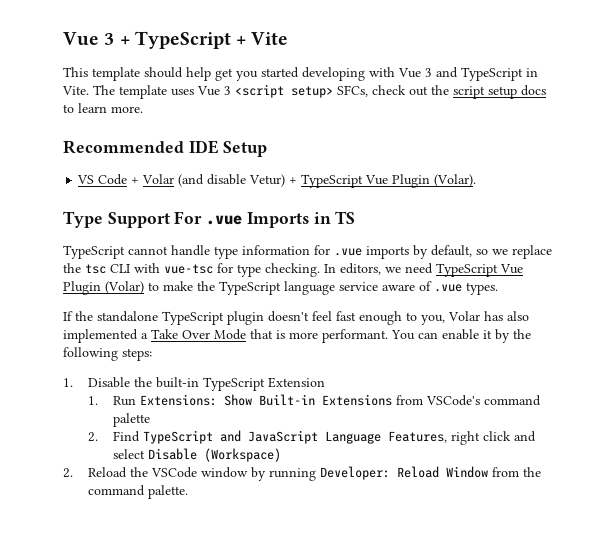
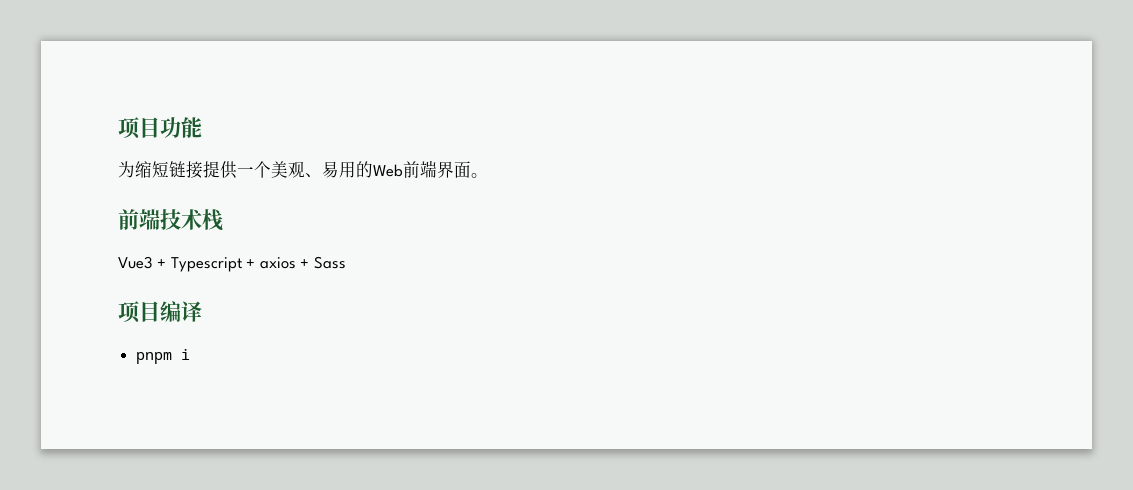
[63,31,289,49] [63,67,538,81] [62,84,546,99] [63,103,143,113] [63,140,268,157] [77,174,477,188] [63,211,356,228] [63,245,552,259] [63,263,523,277] [63,281,498,295] [63,311,529,325] [63,329,531,343] [63,347,152,361] [63,377,325,391] [87,394,541,406] [112,413,150,427] [87,430,536,445] [112,448,281,462] [63,466,541,481] [87,485,188,499] Vue 3 + TypeScript + Vite // This template should help get you started developing with Vue 3 and TypeScript in Vite. The template uses Vue 3 <script setup> SFCs, check out the script setup docs to learn more. // Recommended IDE Setup // VS Code + Volar (and disable Vetur) + TypeScript Vue Plugin (Volar). // Type Support For .vue Imports in TS // TypeScript cannot handle type information for .vue imports by default, so we replace the tsc CLI with vue-tsc for type checking. In editors, we need TypeScript Vue Plugin (Volar) to make the TypeScript language service aware of .vue types. // If the standalone TypeScript plugin doesn't feel fast enough to you, Volar has also implemented a Take Over Mode that is more performant. You can enable it by the following steps: // 1. Disable the built-in TypeScript Extension // 1. Run Extensions: Show Built-in Extensions from VSCode's command palette // 2. Find TypeScript and JavaScript Language Features, right click and select Disable (Workspace) // 2. Reload the VSCode window by running Developer: Reload Window from the command palette. -> [118,117,202,139] [118,160,488,179] [118,209,223,231] [118,256,346,272] [118,301,202,323] [136,349,191,364] 项目功能 // 为缩短链接提供一个美观、易用的Web前端界面。 // 前端技术栈 // Vue3 + Typescript + axios + Sass // 项目编译 // pnpm i

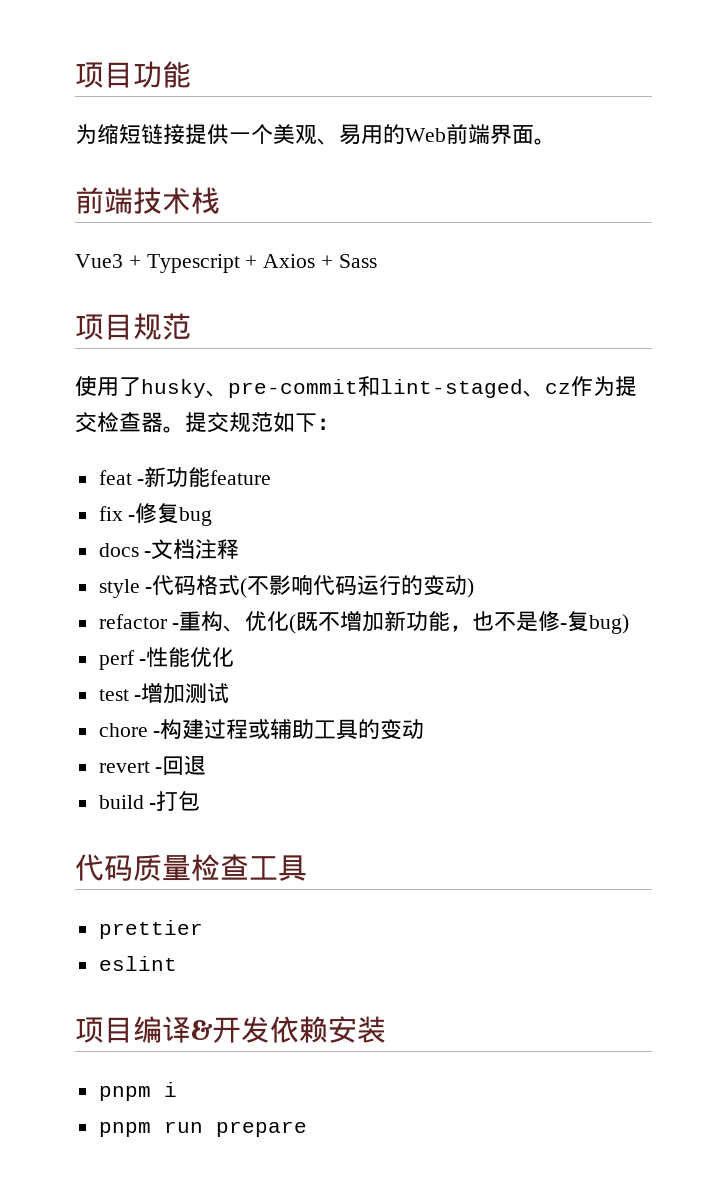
[259,257,296,269] axios -> [263,254,316,268] Axios
[160,301,202,322] 编译 -> [133,313,191,340] [75,376,637,398] [75,412,339,433] [98,467,272,487] [98,503,213,526] [98,539,240,560] [98,574,475,598] [98,611,630,634] [98,647,235,670] [98,683,230,704] [98,718,425,740] [98,755,207,775] [98,791,201,811] [75,854,307,881] [98,920,203,939] [98,956,177,971] [75,1016,386,1043] 规范 // 使用了husky、pre-commit和lint-staged、cz作为提交检查器。提交规范如下： // feat -新功能feature // fix -修复bug // docs -文档注释 // style -代码格式(不影响代码运行的变动) // refactor -重构、优化(既不增加新功能，也不是修-复bug) // perf -性能优化 // test -增加测试 // chore -构建过程或辅助工具的变动 // revert -回退 // build -打包 // 代码质量检查工具 // prettier // eslint // 项目编译&开发依赖安装
(191, 354) none -> [98,1121,307,1137] // pnpm run prepare

